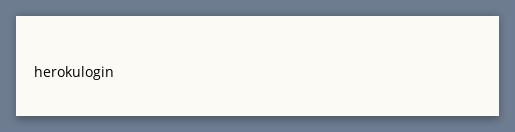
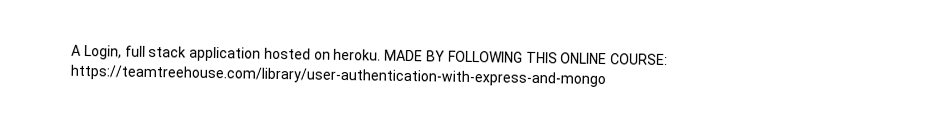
[34,66,114,80] herokulogin -> [71,44,669,66] [70,64,606,88] A Login, full stack application hosted on heroku. MADE BY FOLLOWING THIS ONLINE COURSE: https://teamtreehouse.com/library/user-authentication-with-express-and-mongo

